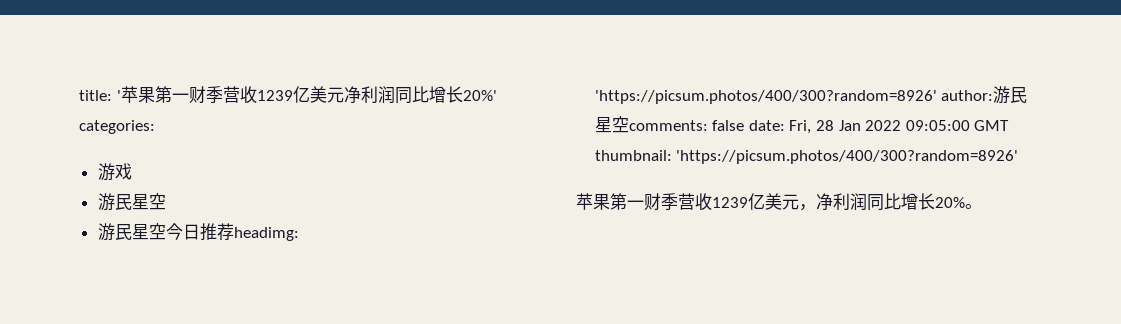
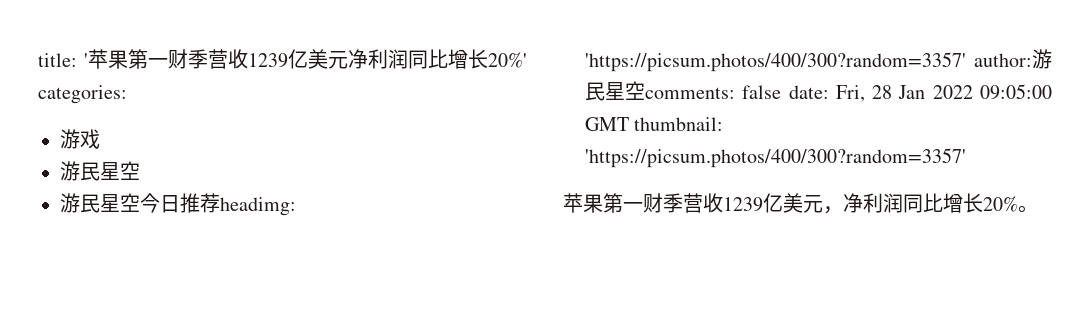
[594,90,937,104] 'https://picsum.photos/400/300?random=8926' -> [585,52,966,72] 'https://picsum.photos/400/300?random=3357'
[676,150,1019,164] 'https://picsum.photos/400/300?random=8926' -> [585,148,966,168] 'https://picsum.photos/400/300?random=3357'

